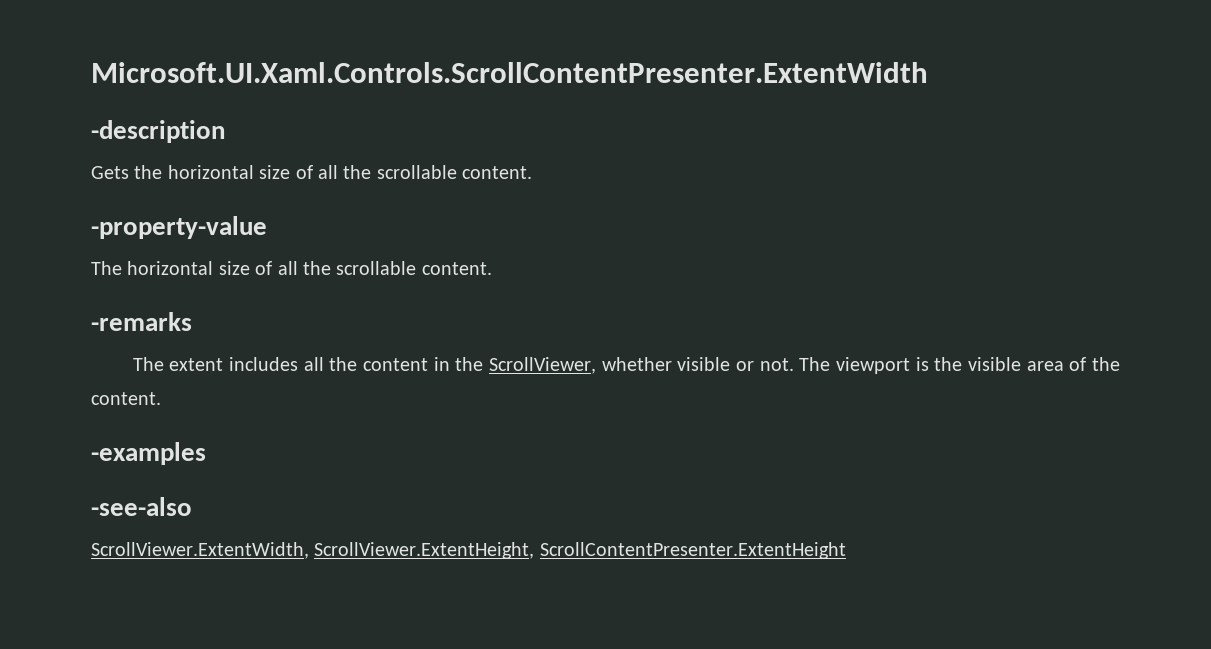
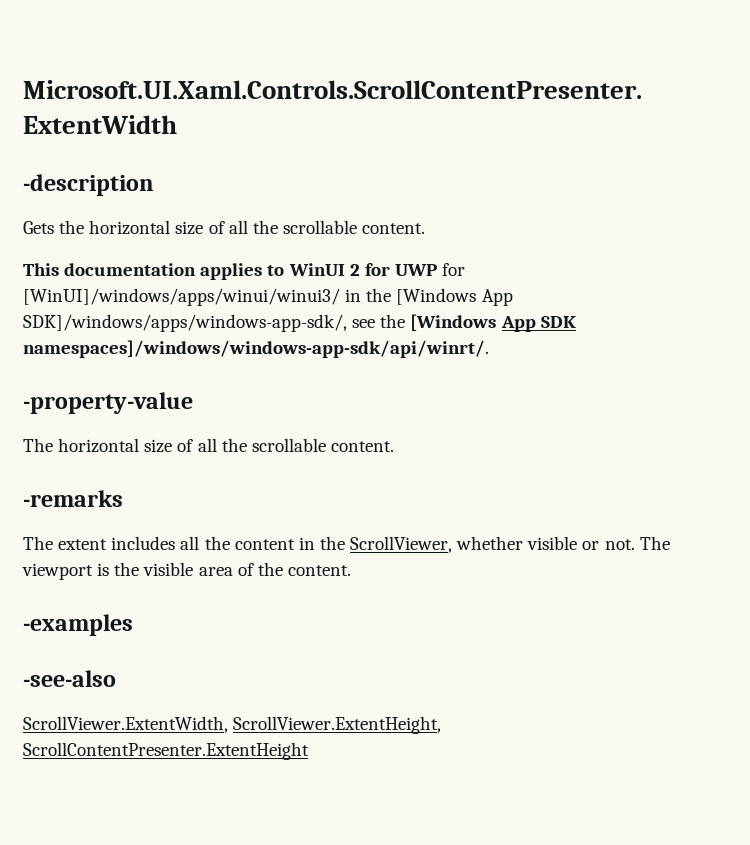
(533, 172) none -> [23,263,466,280] [23,288,513,306] [23,314,576,332] [23,340,489,358] // This documentation applies to WinUI 2 for UWP for [WinUI]/windows/apps/winui/winui3/ in the [Windows App SDK]/windows/apps/windows-app-sdk/, see the [Windows App SDK namespaces]/windows/windows-app-sdk/api/winrt/.

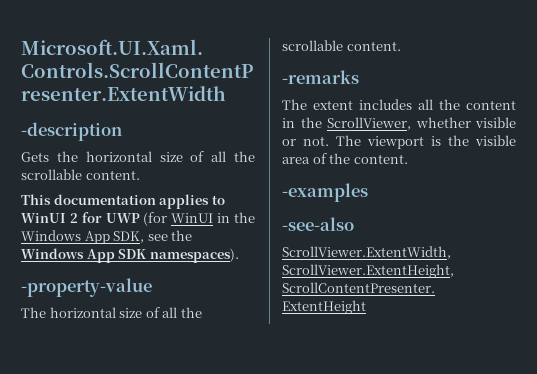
[442,263,466,276] [23,288,513,306] [23,314,347,332] for [WinUI]/windows/apps/winui/winui3/ in the [Windows App SDK]/windows/apps/windows-app-sdk/, -> [143,212,256,226] [21,230,145,244] (for WinUI in the Windows App SDK,
[410,314,497,331] [Windows -> [21,248,84,259] Windows
[23,340,489,358] namespaces]/windows/windows-app-sdk/api/winrt/. -> [149,248,239,263] namespaces).

